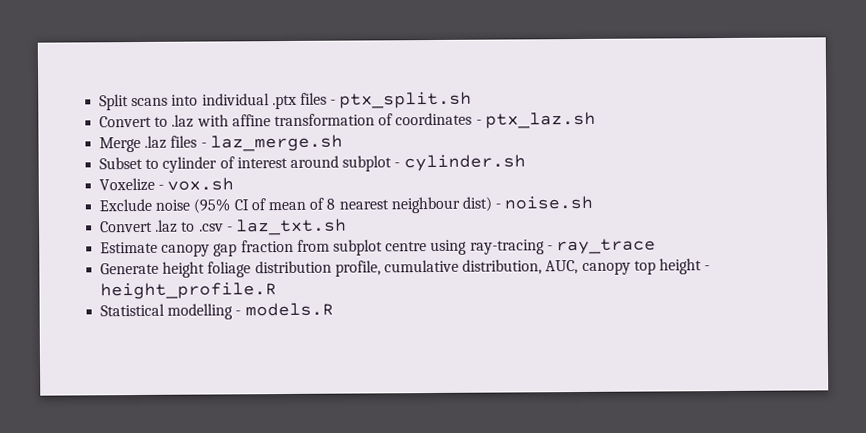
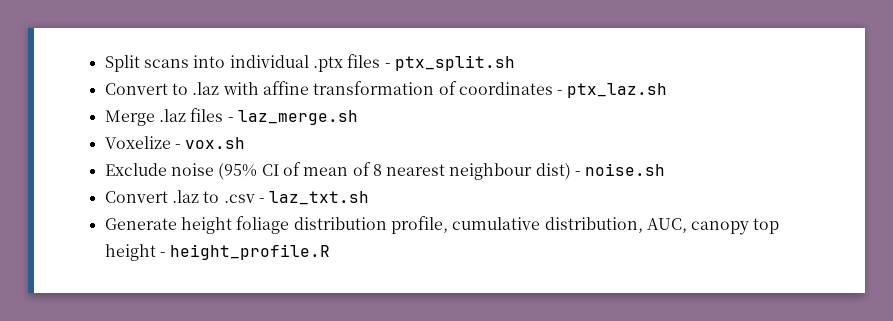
[99,154,526,173] // Subset to cylinder of interest around subplot - cylinder.sh -> (358, 117) none
[100,238,656,257] // Estimate canopy gap fraction from subplot centre using ray-tracing - ray_trace -> (370, 198) none
[100,302,334,320] // Statistical modelling - models.R -> (331, 252) none

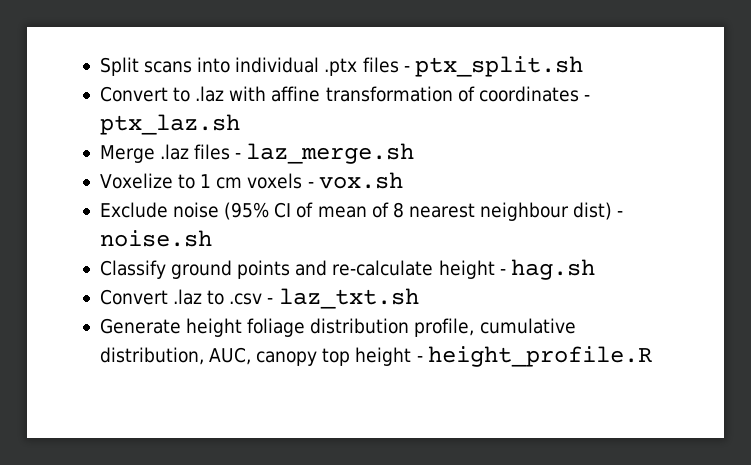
(171, 142) none -> [178,173,303,189] to 1 cm voxels
(666, 169) none -> [99,259,595,280] // Classify ground points and re-calculate height - hag.sh

